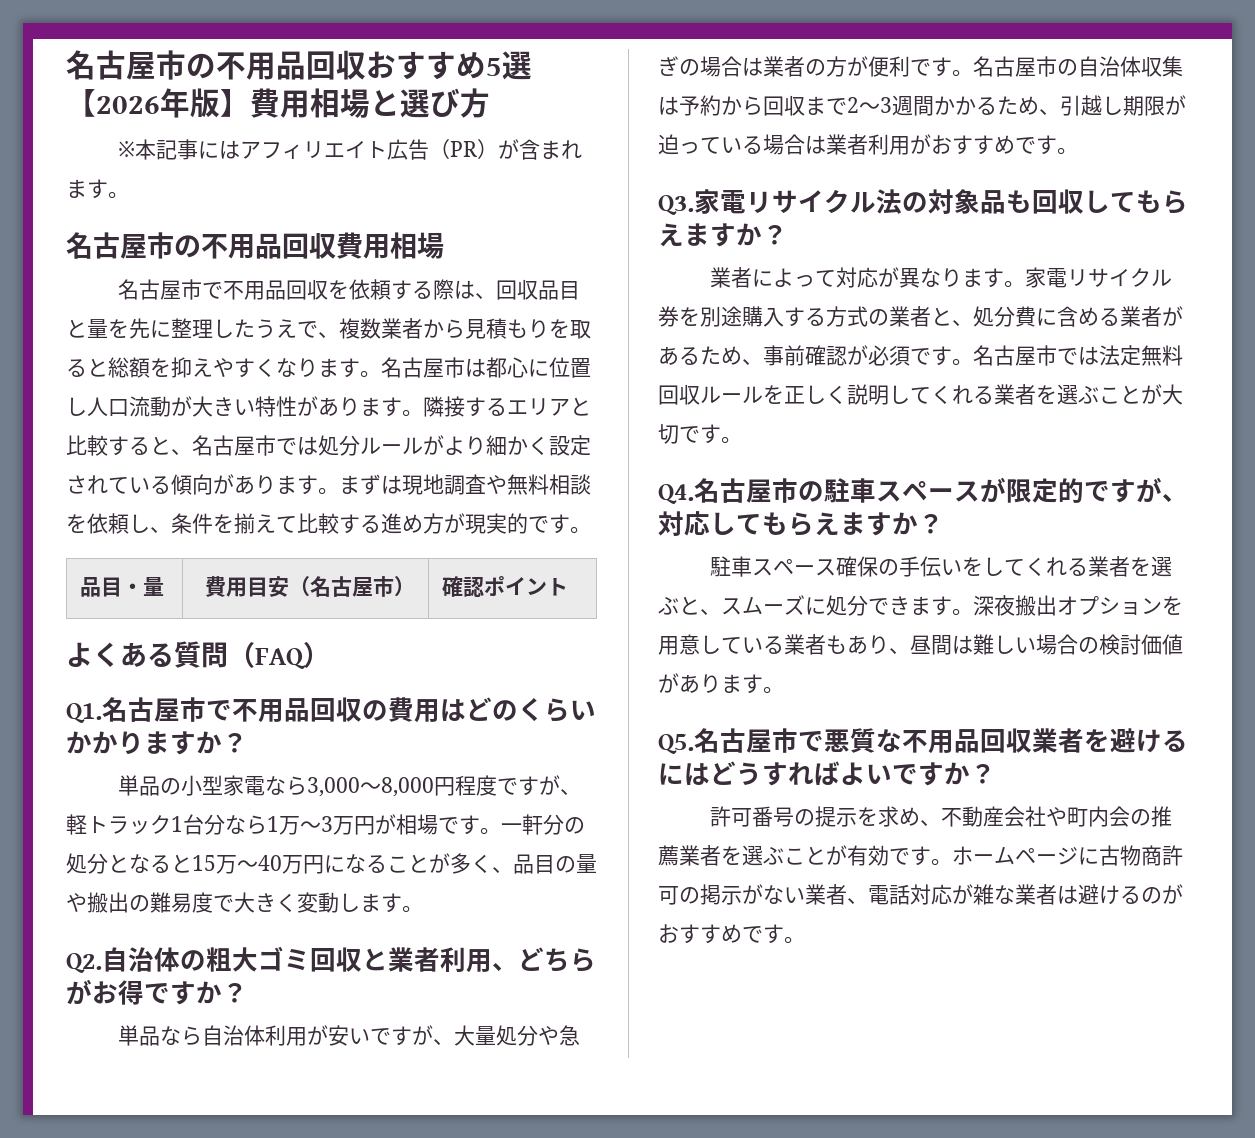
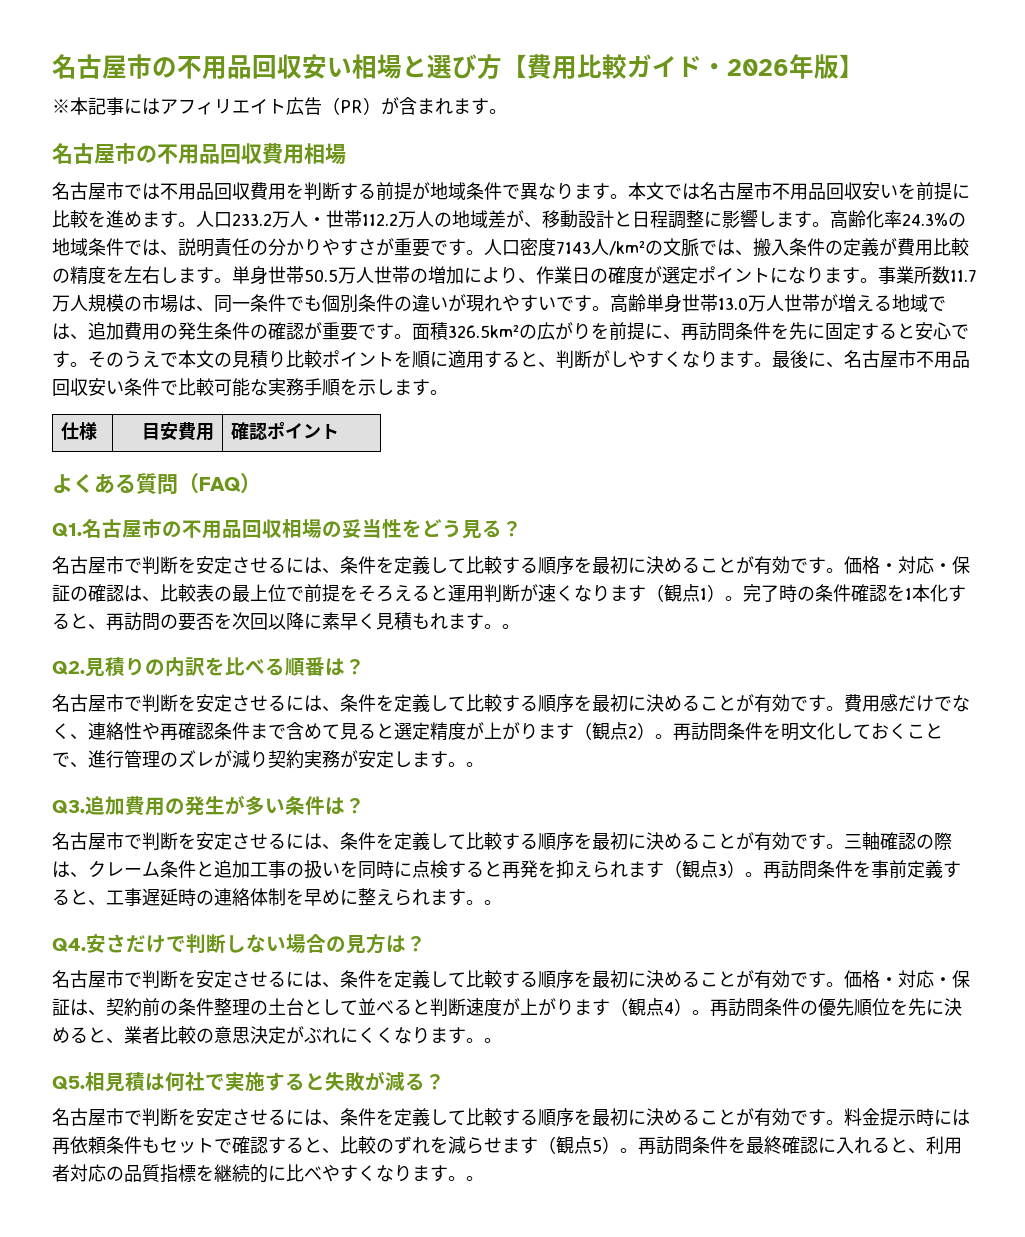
[66,50,532,80] [66,88,490,118] 名古屋市の不用品回収おすすめ5選【2026年版】費用相場と選び方 -> [52,54,864,79] 名古屋市の不用品回収安い相場と選び方【費用比較ガイド・2026年版】
[222,279,580,300] [66,318,591,339] [66,357,591,378] [66,396,591,417] [66,435,591,456] [66,474,591,495] [66,513,591,534] [80,577,165,597] [204,576,415,597] 不用品回収を依頼する際は、回収品目と量を先に整理したうえで、複数業者から見積もりを取ると総額を抑えやすくなります。名古屋市は都心に位置し人口流動が大きい特性があります。隣接するエリアと比較すると、名古屋市では処分ルールがより細かく設定されている傾向があります。まずは現地調査や無料相談を依頼し、条件を揃えて比較する進め方が現実的です。 // 品目・量 | 費用目安（名古屋市） -> [142,182,970,200] [52,210,966,229] [52,238,969,257] [52,266,977,285] [52,294,946,313] [52,322,969,341] [52,350,970,368] [52,378,448,397] [60,422,97,440] [142,422,215,441] は不用品回収費用を判断する前提が地域条件で異なります。本文では名古屋市不用品回収安いを前提に比較を進めます。人口233.2万人・世帯112.2万人の地域差が、移動設計と日程調整に影響します。高齢化率24.3%の地域条件では、説明責任の分かりやすさが重要です。人口密度7143人/km²の文脈では、搬入条件の定義が費用比較の精度を左右します。単身世帯50.5万人世帯の増加により、作業日の確度が選定ポイントになります。事業所数11.7万人規模の市場は、同一条件でも個別条件の違いが現れやすいです。高齢単身世帯13.0万人世帯が増える地域では、追加費用の発生条件の確認が重要です。面積326.5km²の広がりを前提に、再訪問条件を先に固定すると安心です。そのうえで本文の見積り比較ポイントを順に適用すると、判断がしやすくなります。最後に、名古屋市不用品回収安い条件で比較可能な実務手順を示します。 // 仕様 | 目安費用
[206,697,596,723] [66,731,248,755] [117,775,581,797] [66,814,585,835] [66,853,597,874] [66,892,423,913] [66,946,596,973] [66,979,248,1005] [117,1025,580,1046] [658,56,1183,77] [658,95,1186,116] [658,134,1078,155] [658,189,1188,215] [658,223,788,247] [709,267,1172,288] [658,306,1183,327] [658,345,1183,366] [658,384,1183,405] [658,424,742,444] [658,477,1188,504] [658,511,944,536] [709,556,1172,577] [658,595,1183,616] [658,634,1183,655] [658,673,784,694] [658,728,1188,754] [658,761,996,786] [709,806,1172,827] [658,845,1183,866] [658,884,1183,905] [658,924,784,944] で不用品回収の費用はどのくらいかかりますか？ // 単品の小型家電なら3,000〜8,000円程度ですが、軽トラック1台分なら1万〜3万円が相場です。一軒分の処分となると15万〜40万円になることが多く、品目の量や搬出の難易度で大きく変動します。 // Q2.自治体の粗大ゴミ回収と業者利用、どちらがお得ですか？ // 単品なら自治体利用が安いですが、大量処分や急ぎの場合は業者の方が便利です。名古屋市の自治体収集は予約から回収まで2〜3週間かかるため、引越し期限が迫っている場合は業者利用がおすすめです。 // Q3.家電リサイクル法の対象品も回収してもらえますか？ // 業者によって対応が異なります。家電リサイクル券を別途購入する方式の業者と、処分費に含める業者があるため、事前確認が必須です。名古屋市では法定無料回収ルールを正しく説明してくれる業者を選ぶことが大切です。 // Q4.名古屋市の駐車スペースが限定的ですが、対応してもらえますか？ // 駐車スペース確保の手伝いをしてくれる業者を選ぶと、スムーズに処分できます。深夜搬出オプションを用意している業者もあり、昼間は難しい場合の検討価値があります。 // Q5.名古屋市で悪質な不用品回収業者を避けるにはどうすればよいですか？ // 許可番号の提示を求め、不動産会社や町内会の推薦業者を選ぶことが有効です。ホームページに古物商許可の掲示がない業者、電話対応が雑な業者は避けるのがおすすめです -> [162,519,522,539] [52,556,970,575] [52,584,966,602] [52,612,520,631] [52,657,365,677] [52,694,970,713] [52,722,943,741] [52,750,484,769] [52,795,365,816] [52,832,952,851] [52,860,961,879] [52,888,502,906] [52,933,426,954] [52,970,970,989] [52,998,962,1017] [52,1026,502,1044] [52,1071,445,1092] [52,1108,970,1127] [52,1136,962,1155] [52,1164,466,1183] の不用品回収相場の妥当性をどう見る？ // 名古屋市で判断を安定させるには、条件を定義して比較する順序を最初に決めることが有効です。価格・対応・保証の確認は、比較表の最上位で前提をそろえると運用判断が速くなります（観点1）。完了時の条件確認を1本化すると、再訪問の要否を次回以降に素早く見積もれます。。 // Q2.見積りの内訳を比べる順番は？ // 名古屋市で判断を安定させるには、条件を定義して比較する順序を最初に決めることが有効です。費用感だけでなく、連絡性や再確認条件まで含めて見ると選定精度が上がります（観点2）。再訪問条件を明文化しておくことで、進行管理のズレが減り契約実務が安定します。。 // Q3.追加費用の発生が多い条件は？ // 名古屋市で判断を安定させるには、条件を定義して比較する順序を最初に決めることが有効です。三軸確認の際は、クレーム条件と追加工事の扱いを同時に点検すると再発を抑えられます（観点3）。再訪問条件を事前定義すると、工事遅延時の連絡体制を早めに整えられます。。 // Q4.安さだけで判断しない場合の見方は？ // 名古屋市で判断を安定させるには、条件を定義して比較する順序を最初に決めることが有効です。価格・対応・保証は、契約前の条件整理の土台として並べると判断速度が上がります（観点4）。再訪問条件の優先順位を先に決めると、業者比較の意思決定がぶれにくくなります。。 // Q5.相見積は何社で実施すると失敗が減る？ // 名古屋市で判断を安定させるには、条件を定義して比較する順序を最初に決めることが有効です。料金提示時には再依頼条件もセットで確認すると、比較のずれを減らせます（観点5）。再訪問条件を最終確認に入れると、利用者対応の品質指標を継続的に比べやすくなります。

